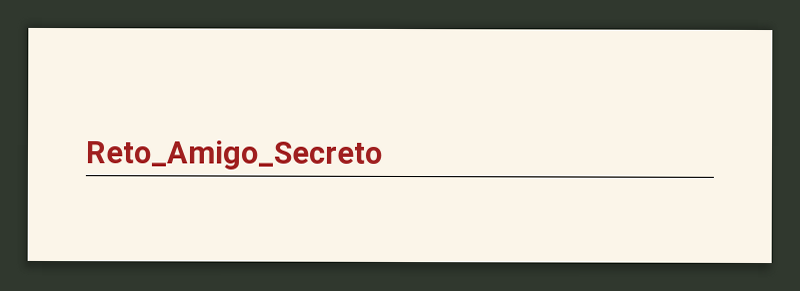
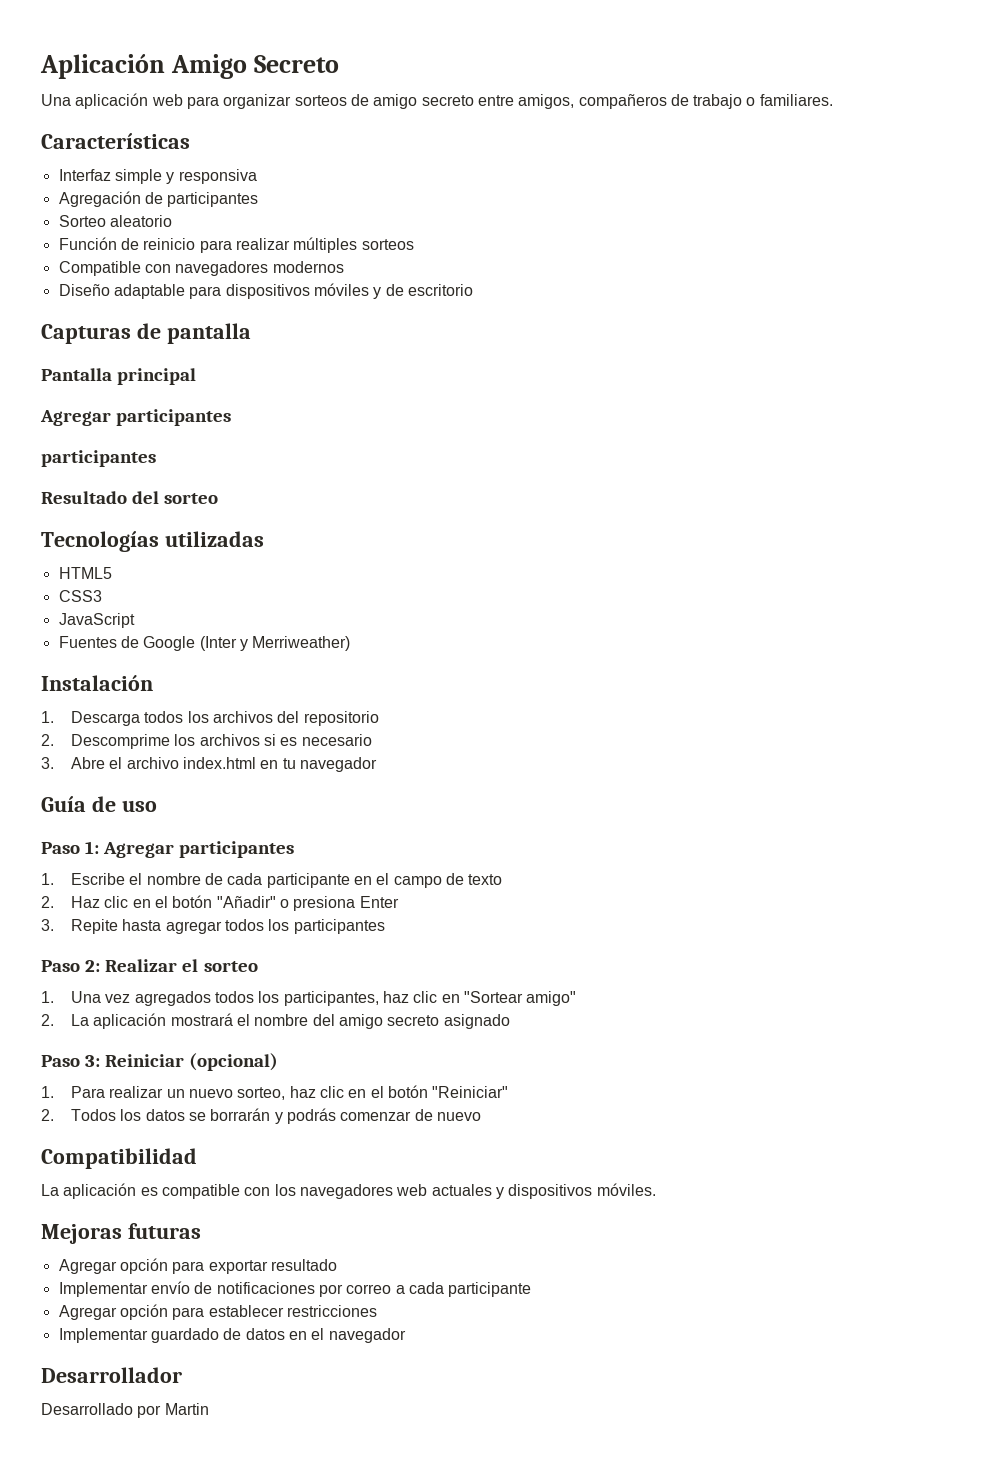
[85,140,383,170] Reto_Amigo_Secreto -> [40,54,339,79] [41,93,833,109] [41,133,190,149] [58,169,257,184] [58,191,259,207] [58,215,172,227] [58,237,414,253] [58,261,344,276] [58,283,473,299] [41,323,251,344] [41,368,197,385] [40,409,232,426] [41,450,156,467] [41,491,219,504] [41,531,264,552] [58,567,112,579] [58,590,102,602] [58,613,135,628] [58,636,351,651] [41,675,153,691] [41,711,379,726] [41,734,372,749] [41,757,377,772] [41,796,157,812] [41,841,295,858] [41,873,503,888] [41,895,399,911] [41,919,385,934] [41,959,258,972] [41,991,577,1006] [41,1013,510,1029] [41,1053,279,1071] [41,1085,509,1100] [41,1108,481,1124] [41,1148,197,1169] [41,1183,656,1199] [41,1223,201,1244] [58,1258,337,1274] [58,1281,532,1297] [58,1304,377,1320] [58,1328,406,1343] [41,1367,182,1383] [41,1403,209,1418] Aplicación Amigo Secreto // Una aplicación web para organizar sorteos de amigo secreto entre amigos, compañeros de trabajo o familiares. // Características // Interfaz simple y responsiva // Agregación de participantes // Sorteo aleatorio // Función de reinicio para realizar múltiples sorteos // Compatible con navegadores modernos // Diseño adaptable para dispositivos móviles y de escritorio // Capturas de pantalla // Pantalla principal // Agregar participantes // participantes // Resultado del sorteo // Tecnologías utilizadas // HTML5 // CSS3 // JavaScript // Fuentes de Google (Inter y Merriweather) // Instalación // 1. Descarga todos los archivos del repositorio // 2. Descomprime los archivos si es necesario // 3. Abre el archivo index.html en tu navegador // Guía de uso // Paso 1: Agregar participantes // 1. Escribe el nombre de cada participante en el campo de texto // 2. Haz clic en el botón "Añadir" o presiona Enter // 3. Repite hasta agregar todos los participantes // Paso 2: Realizar el sorteo // 1. Una vez agregados todos los participantes, haz clic en "Sortear amigo" // 2. La aplicación mostrará el nombre del amigo secreto asignado // Paso 3: Reiniciar (opcional) // 1. Para realizar un nuevo sorteo, haz clic en el botón "Reiniciar" // 2. Todos los datos se borrarán y podrás comenzar de nuevo // Compatibilidad // La aplicación es compatible con los navegadores web actuales y dispositivos móviles. // Mejoras futuras // Agregar opción para exportar resultado // Implementar envío de notificaciones por correo a cada participante // Agregar opción para establecer restricciones // Implementar guardado de datos en el navegador // Desarrollador // Desarrollado por Martin

